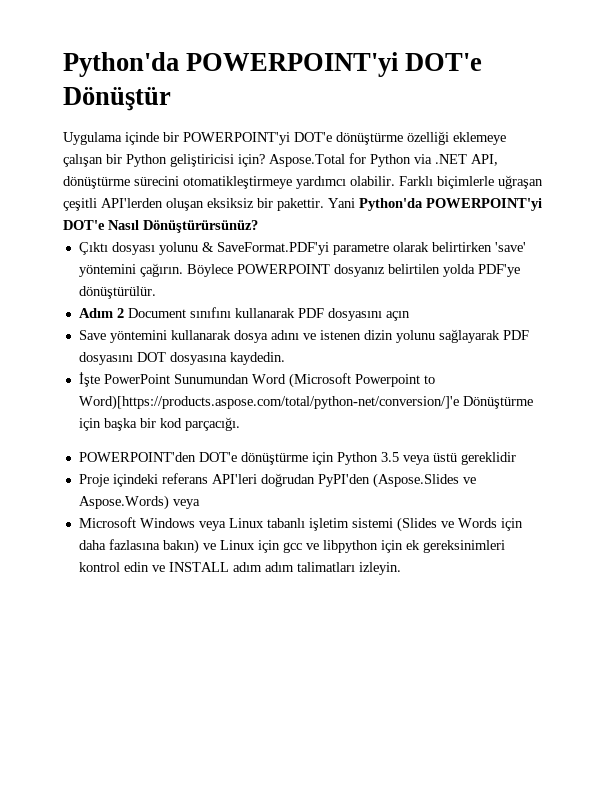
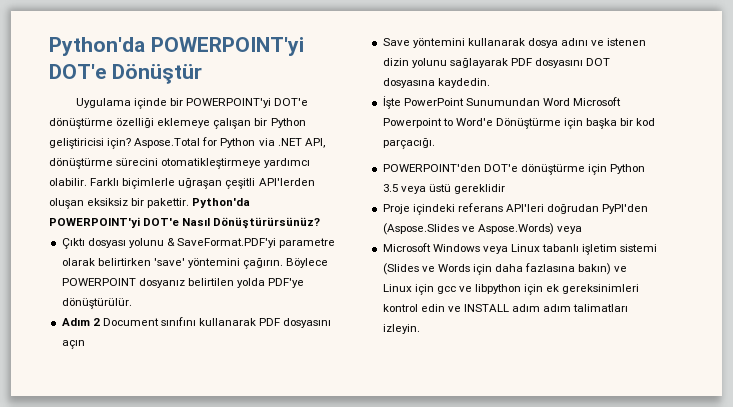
[328,198,355,208] Yani -> (190, 203) none
[288,373,351,388] (Microsoft -> [573,97,622,106] Microsoft
[78,395,459,410] Word)[https://products.aspose.com/total/python-net/conversion/]'e -> [455,118,493,126] Word'e

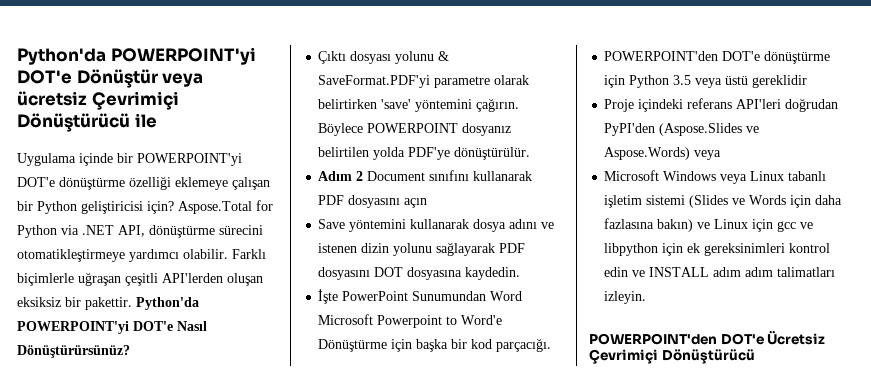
(202, 74) none -> [162,73,204,87] [17,91,179,110] [17,113,157,132] veya ücretsiz Çevrimiçi Dönüştürücü ile
(420, 329) none -> [589,331,826,345] [589,349,755,364] // POWERPOINT'den DOT'e Ücretsiz Çevrimiçi Dönüştürücü

